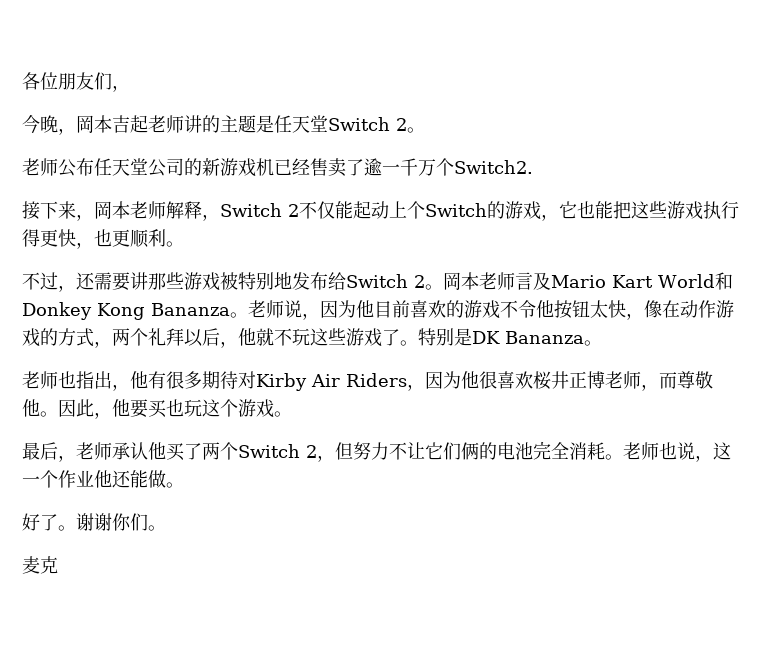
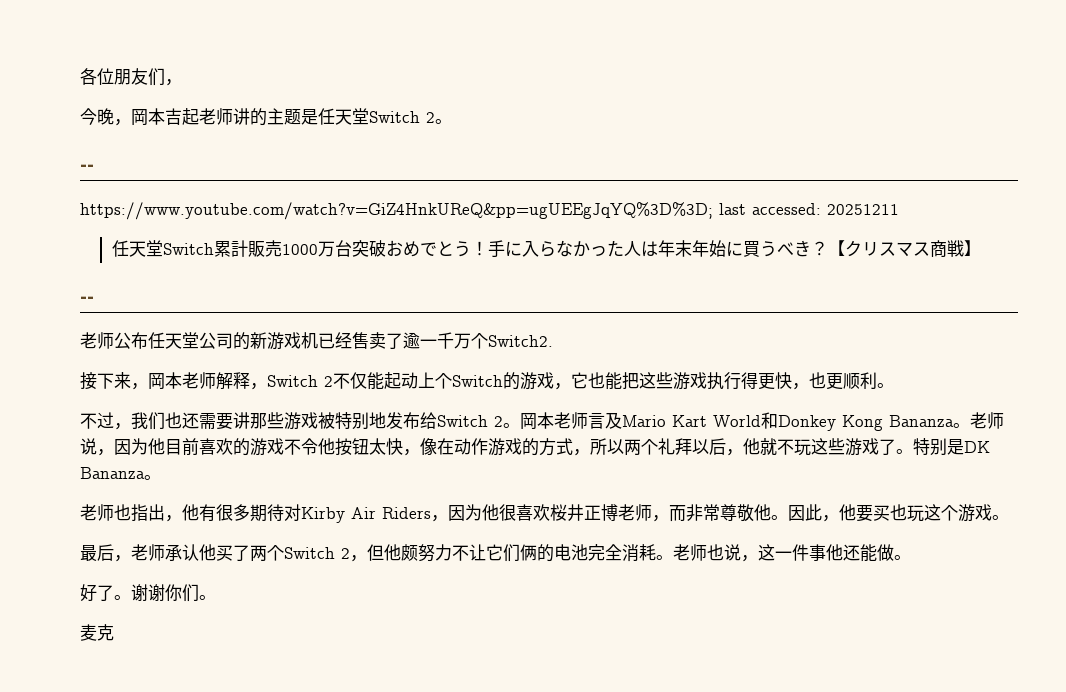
(425, 130) none -> [80,164,94,172] [80,202,899,220] [111,240,981,258] [80,296,94,304] // -- // https://www.youtube.com/watch?v=GiZ4HnkUReQ&pp=ugUEEgJqYQ%3D%3D; last accessed: 20251211 // 任天堂Switch累計販売1000万台突破おめでとう！手に入らなかった人は年末年始に買うべき？【クリスマス商戦】 // --
(76, 288) none -> [131,412,182,430] 我们也
(112, 344) none -> [590,438,624,455] 所以
(677, 380) none -> [686,504,720,521] 非常
(353, 451) none -> [384,544,418,561] 他颇
[40,470,94,488] 个作业 -> [792,544,826,561] 件事

